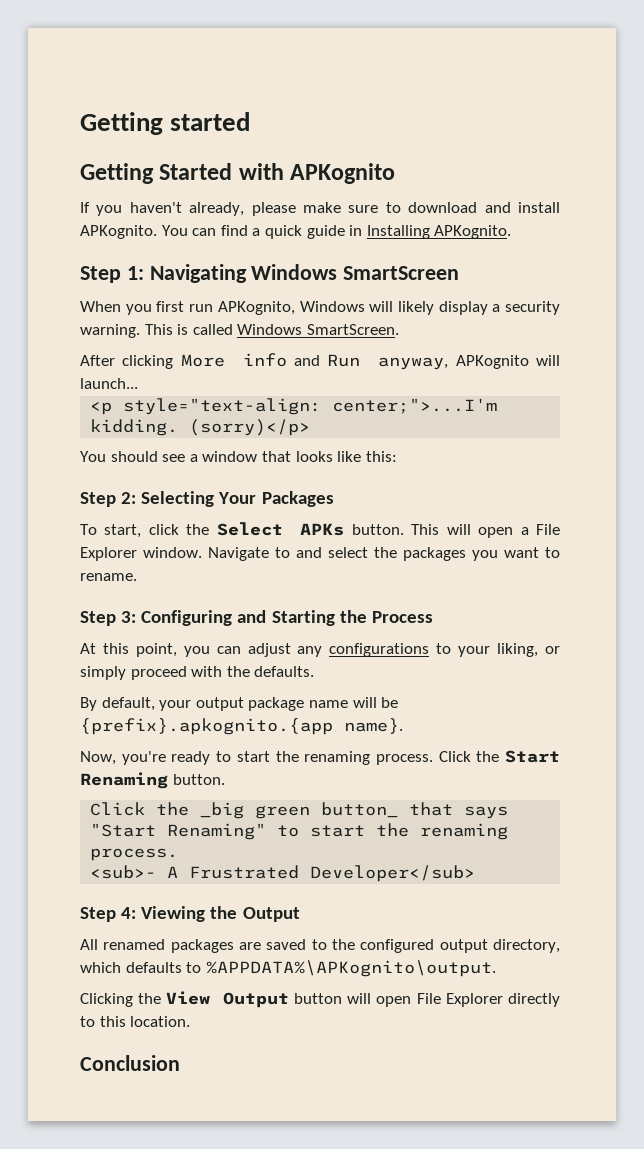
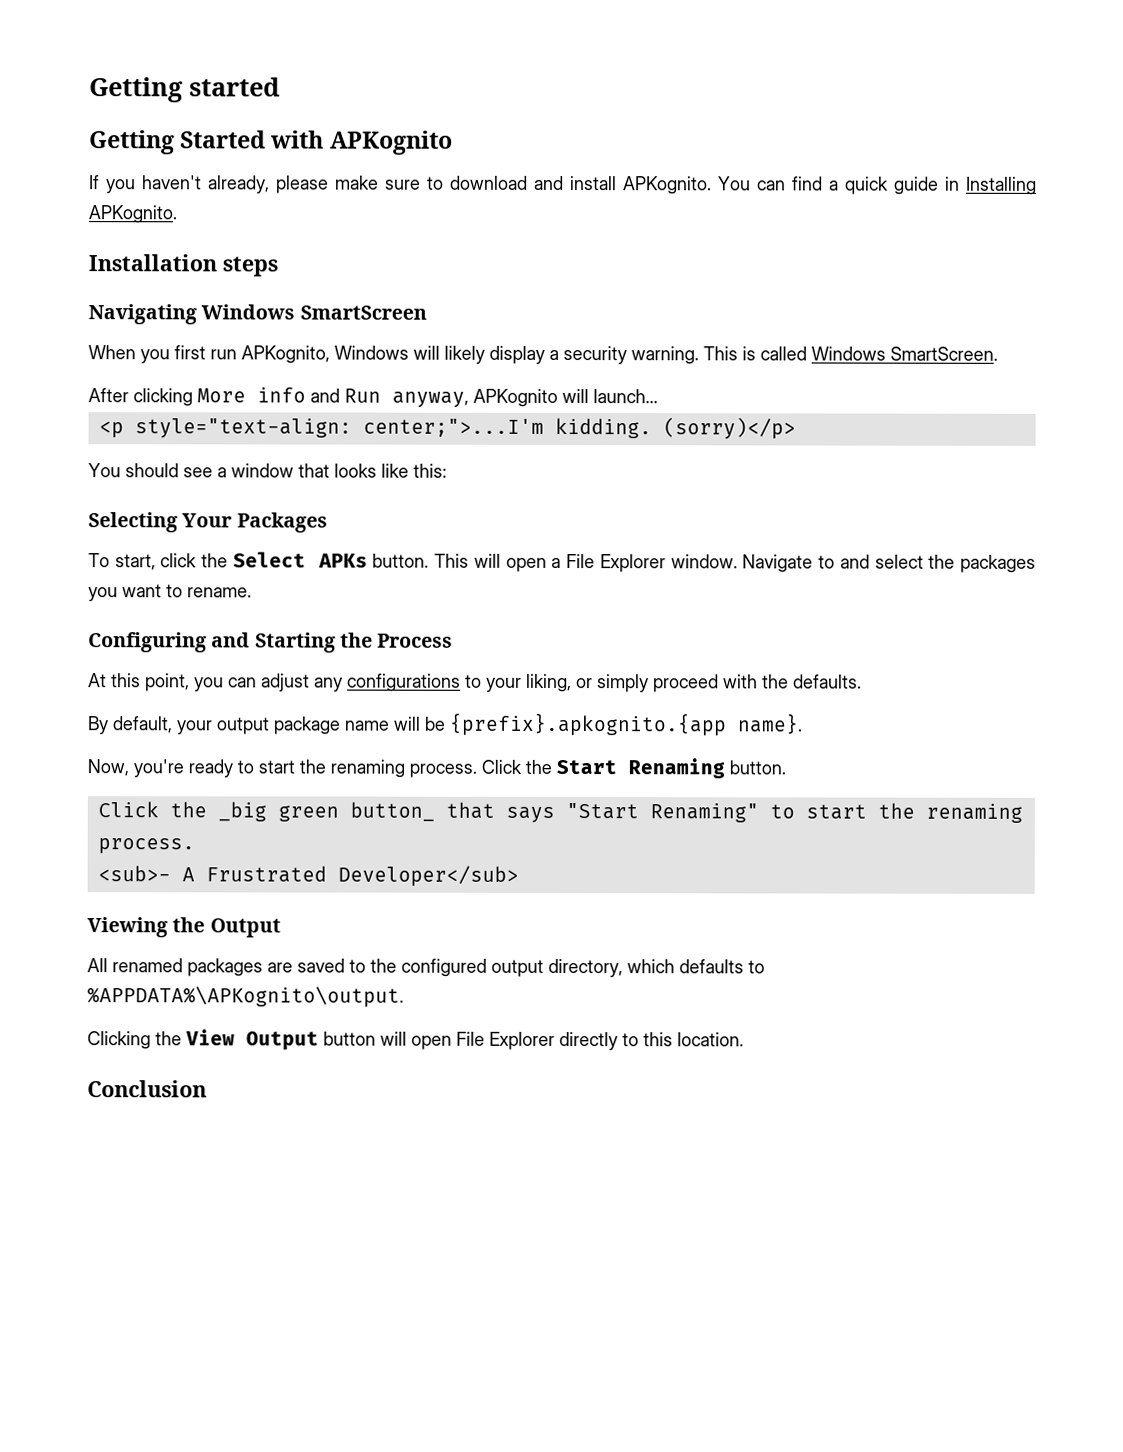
[80,266,144,283] Step 1: -> [88,254,278,277] Installation steps //
[80,492,137,507] Step 2: -> (447, 470) none
[80,611,137,626] Step 3: -> (252, 592) none
[80,907,137,922] Step 4: -> (519, 876) none

